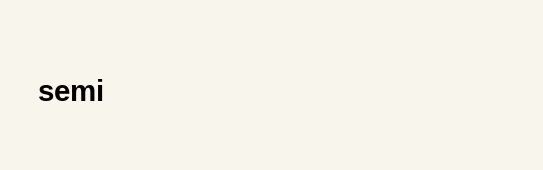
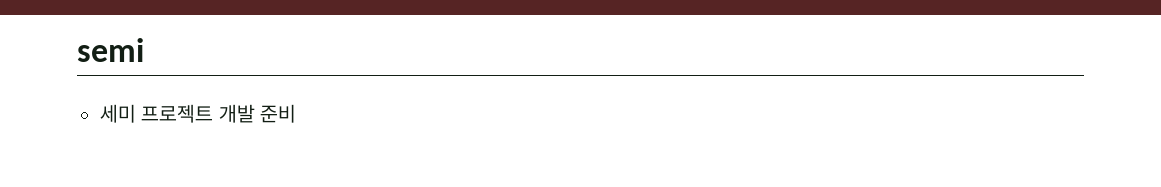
(104, 90) none -> [99,104,297,123] // 세미 프로젝트 개발 준비

